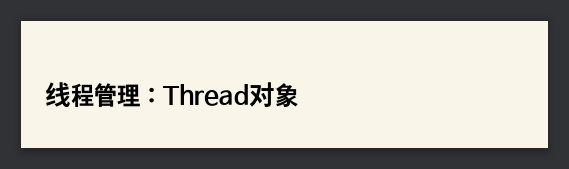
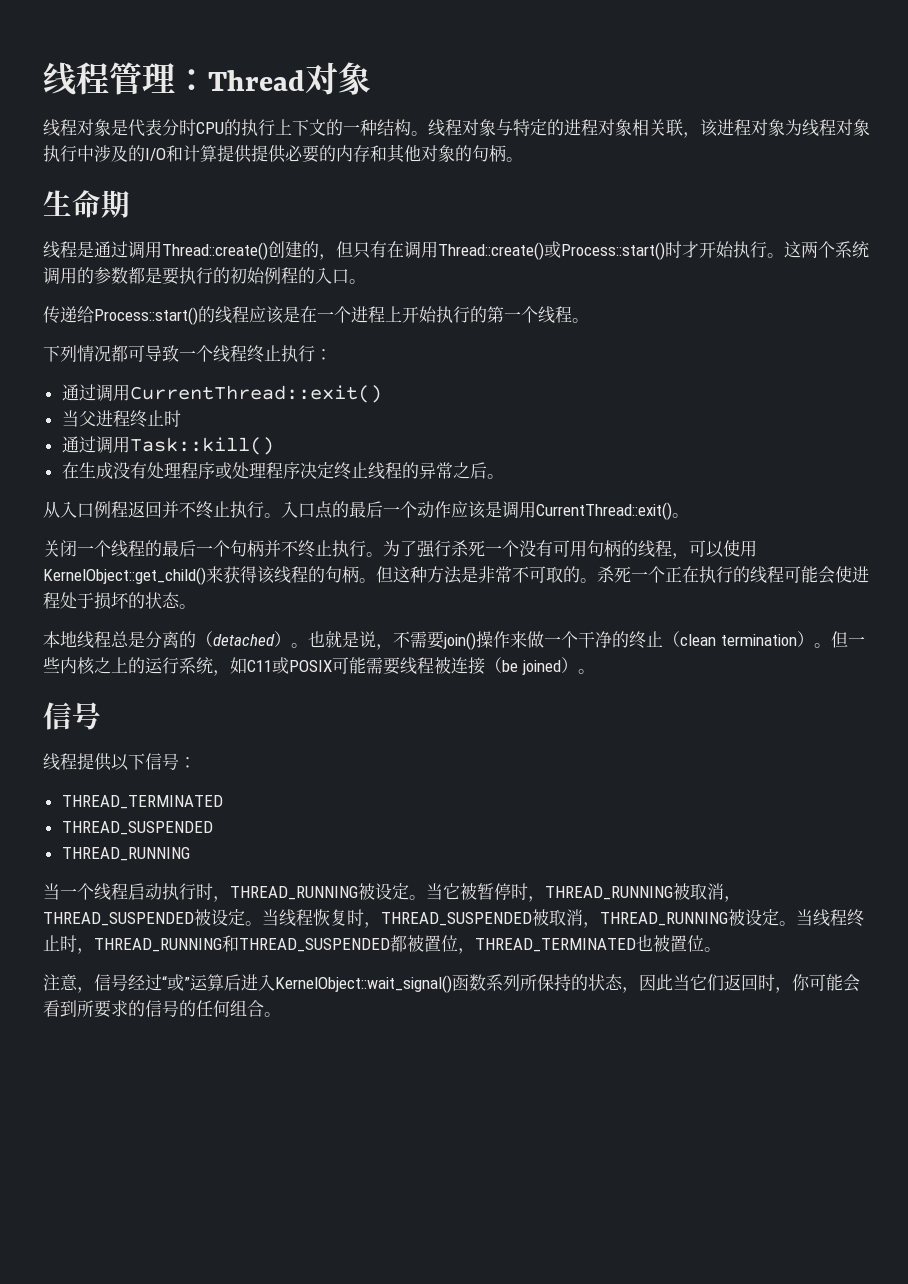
(298, 95) none -> [43,119,870,138] [43,144,523,163] [43,190,130,218] [43,241,869,260] [43,267,366,285] [43,306,589,325] [43,345,332,363] [61,384,382,403] [61,410,181,428] [61,436,274,455] [61,462,504,480] [43,501,689,520] [43,540,757,559] [43,566,869,585] [43,592,196,610] [43,630,865,650] [43,657,595,676] [43,702,101,730] [43,753,196,771] [61,795,223,809] [61,821,213,835] [61,847,190,861] [43,883,741,902] [43,909,864,928] [43,935,721,954] [43,974,860,993] [43,1000,281,1018] // 线程对象是代表分时CPU的执行上下文的一种结构。线程对象与特定的进程对象相关联，该进程对象为线程对象执行中涉及的I/O和计算提供提供必要的内存和其他对象的句柄。 // 生命期 // 线程是通过调用Thread::create()创建的，但只有在调用Thread::create()或Process::start()时才开始执行。这两个系统调用的参数都是要执行的初始例程的入口。 // 传递给Process::start()的线程应该是在一个进程上开始执行的第一个线程。 // 下列情况都可导致一个线程终止执行： // 通过调用CurrentThread::exit() // 当父进程终止时 // 通过调用Task::kill() // 在生成没有处理程序或处理程序决定终止线程的异常之后。 // 从入口例程返回并不终止执行。入口点的最后一个动作应该是调用CurrentThread::exit()。 // 关闭一个线程的最后一个句柄并不终止执行。为了强行杀死一个没有可用句柄的线程，可以使用KernelObject::get_child()来获得该线程的句柄。但这种方法是非常不可取的。杀死一个正在执行的线程可能会使进程处于损坏的状态。 // 本地线程总是分离的（detached）。也就是说，不需要join()操作来做一个干净的终止（clean termination）。但一些内核之上的运行系统，如C11或POSIX可能需要线程被连接（be joined）。 // 信号 // 线程提供以下信号： // THREAD_TERMINATED // THREAD_SUSPENDED // THREAD_RUNNING // 当一个线程启动执行时，THREAD_RUNNING被设定。当它被暂停时，THREAD_RUNNING被取消，THREAD_SUSPENDED被设定。当线程恢复时，THREAD_SUSPENDED被取消，THREAD_RUNNING被设定。当线程终止时，THREAD_RUNNING和THREAD_SUSPENDED都被置位，THREAD_TERMINATED也被置位。 // 注意，信号经过“或”运算后进入KernelObject::wait_signal()函数系列所保持的状态，因此当它们返回时，你可能会看到所要求的信号的任何组合。

